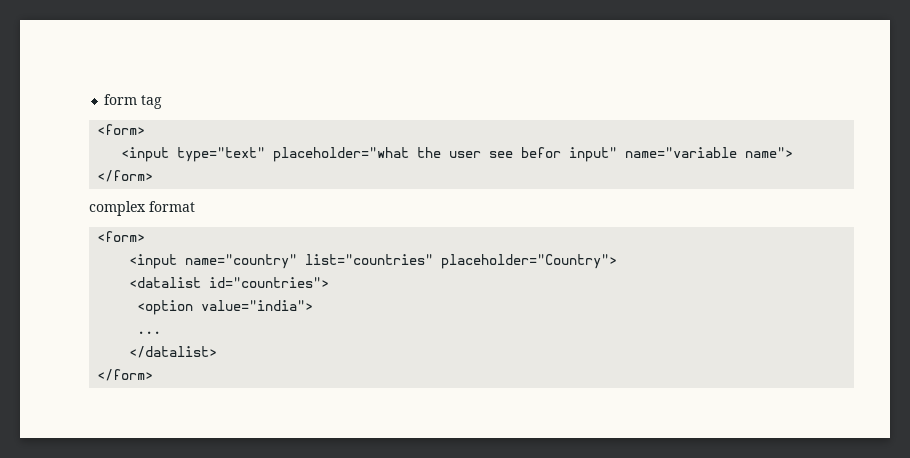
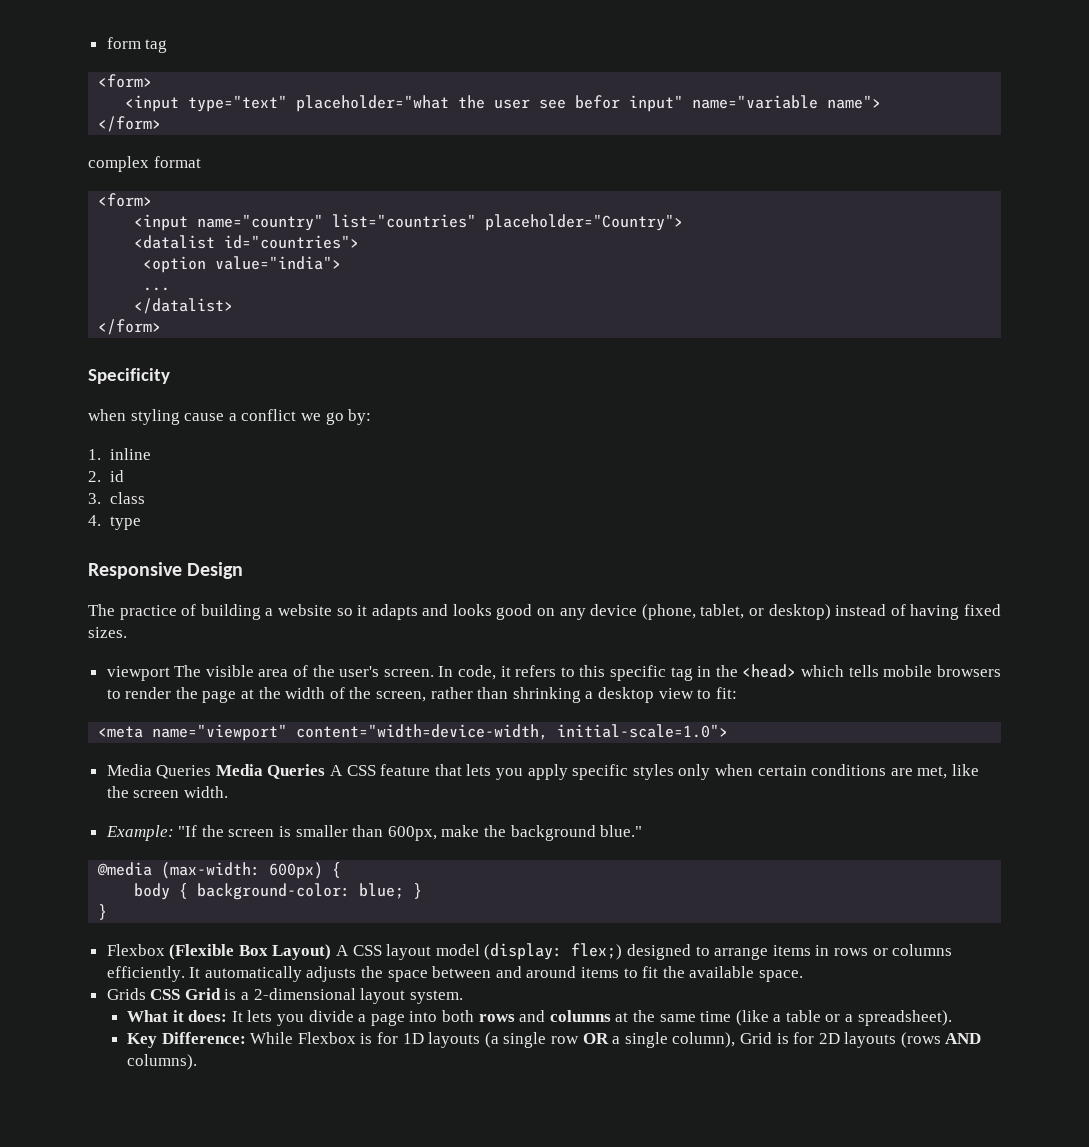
(154, 375) none -> [88,368,170,384] [88,409,372,425] [88,448,151,460] [88,470,124,482] [88,492,145,504] [88,515,141,530] [88,562,244,579] [88,604,1001,620] [88,627,127,638] [106,664,1001,681] [106,687,737,703] [98,724,729,741] [106,764,979,780] [106,786,228,798] [105,825,643,841] [97,862,342,879] [134,883,423,900] [98,904,108,920] [106,943,953,960] [106,966,803,982] [106,988,463,1004] [127,1010,952,1026] [127,1032,982,1048] [127,1054,198,1070] // Specificity // when styling cause a conflict we go by: // 1. inline // 2. id // 3. class // 4. type // Responsive Design // The practice of building a website so it adapts and looks good on any device (phone, tablet, or desktop) instead of having fixed sizes. // viewport The visible area of the user's screen. In code, it refers to this specific tag in the <head> which tells mobile browsers to render the page at the width of the screen, rather than shrinking a desktop view to fit: // <meta name="viewport" content="width=device-width, initial-scale=1.0"> // Media Queries Media Queries A CSS feature that lets you apply specific styles only when certain conditions are met, like the screen width. // Example: "If the screen is smaller than 600px, make the background blue." // @media (max-width: 600px) { // body { background-color: blue; } // } // Flexbox (Flexible Box Layout) A CSS layout model (display: flex;) designed to arrange items in rows or columns efficiently. It automatically adjusts the space between and around items to fit the available space. // Grids CSS Grid is a 2-dimensional layout system. // What it does: It lets you divide a page into both rows and columns at the same time (like a table or a spreadsheet). // Key Difference: While Flexbox is for 1D layouts (a single row OR a single column), Grid is for 2D layouts (rows AND columns).

